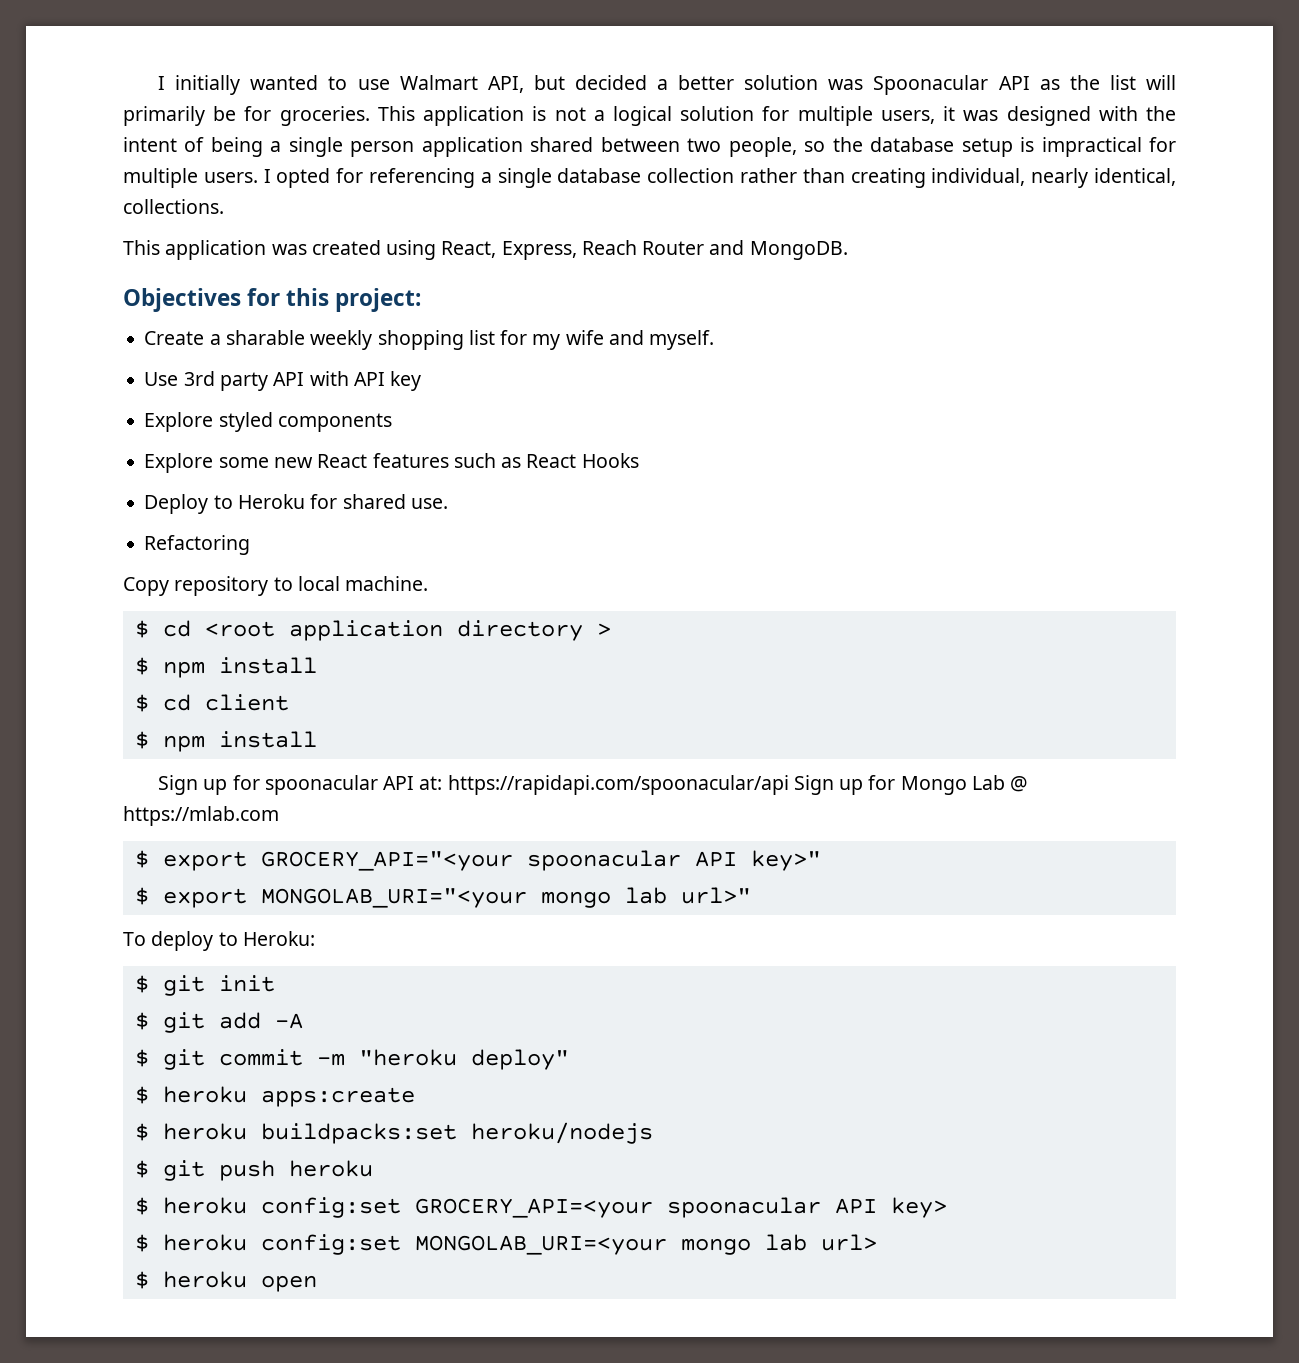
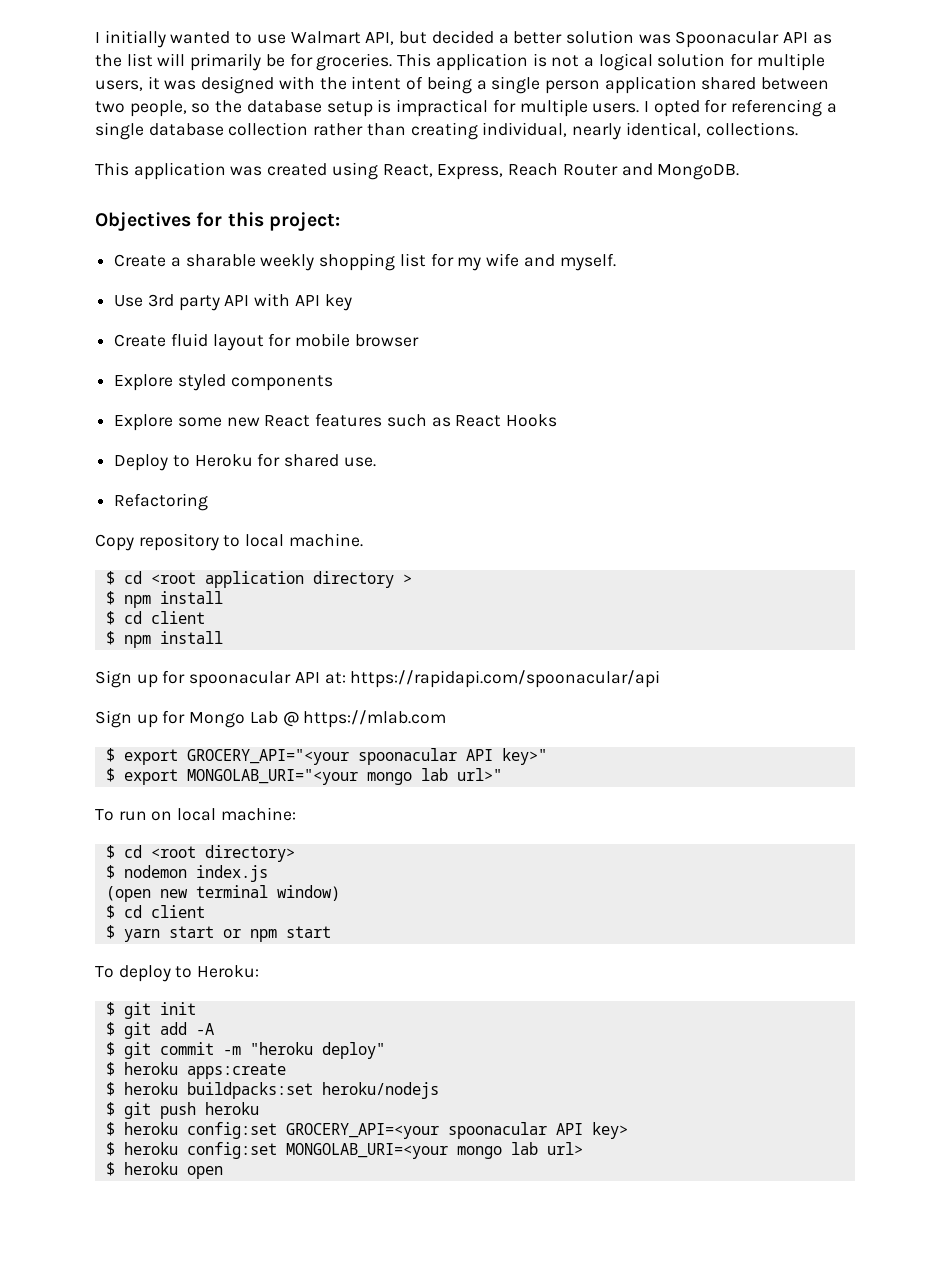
(422, 381) none -> [114,333,419,351] // Create fluid layout for mobile browser
(789, 785) none -> (661, 679) //
(751, 895) none -> [95,807,296,821] [105,845,295,862] [105,865,268,882] [105,885,340,902] [105,905,205,919] [105,925,331,942] // To run on local machine: // $ cd <root directory> // $ nodemon index.js // (open new terminal window) // $ cd client // $ yarn start or npm start

